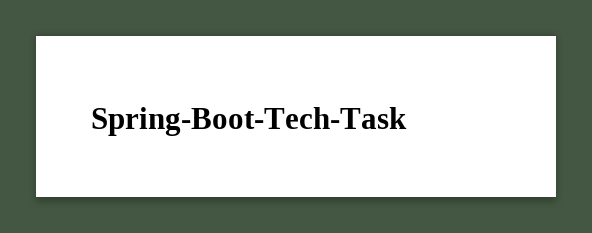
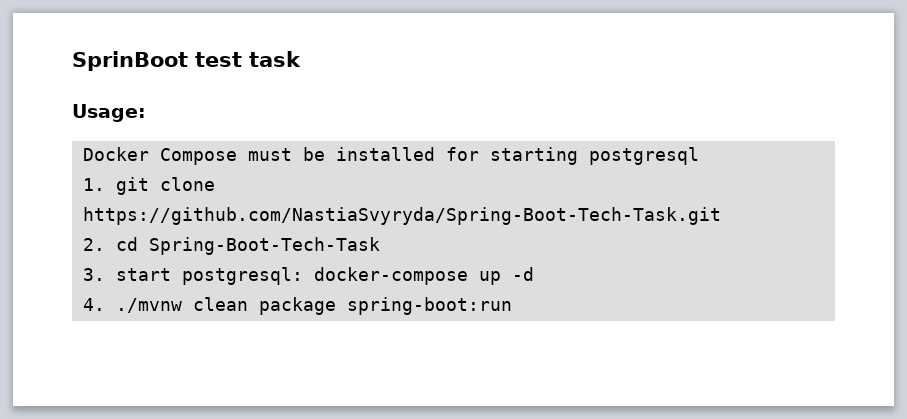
[91,107,407,136] Spring-Boot-Tech-Task -> [72,51,301,71] [72,104,146,122] [82,147,699,165] [82,177,215,195] [82,207,721,225] [82,237,380,255] [82,267,534,285] [82,297,512,315] SprinBoot test task // Usage: // Docker Compose must be installed for starting postgresql // 1. git clone https://github.com/NastiaSvyryda/Spring-Boot-Tech-Task.git // 2. cd Spring-Boot-Tech-Task // 3. start postgresql: docker-compose up -d // 4. ./mvnw clean package spring-boot:run

